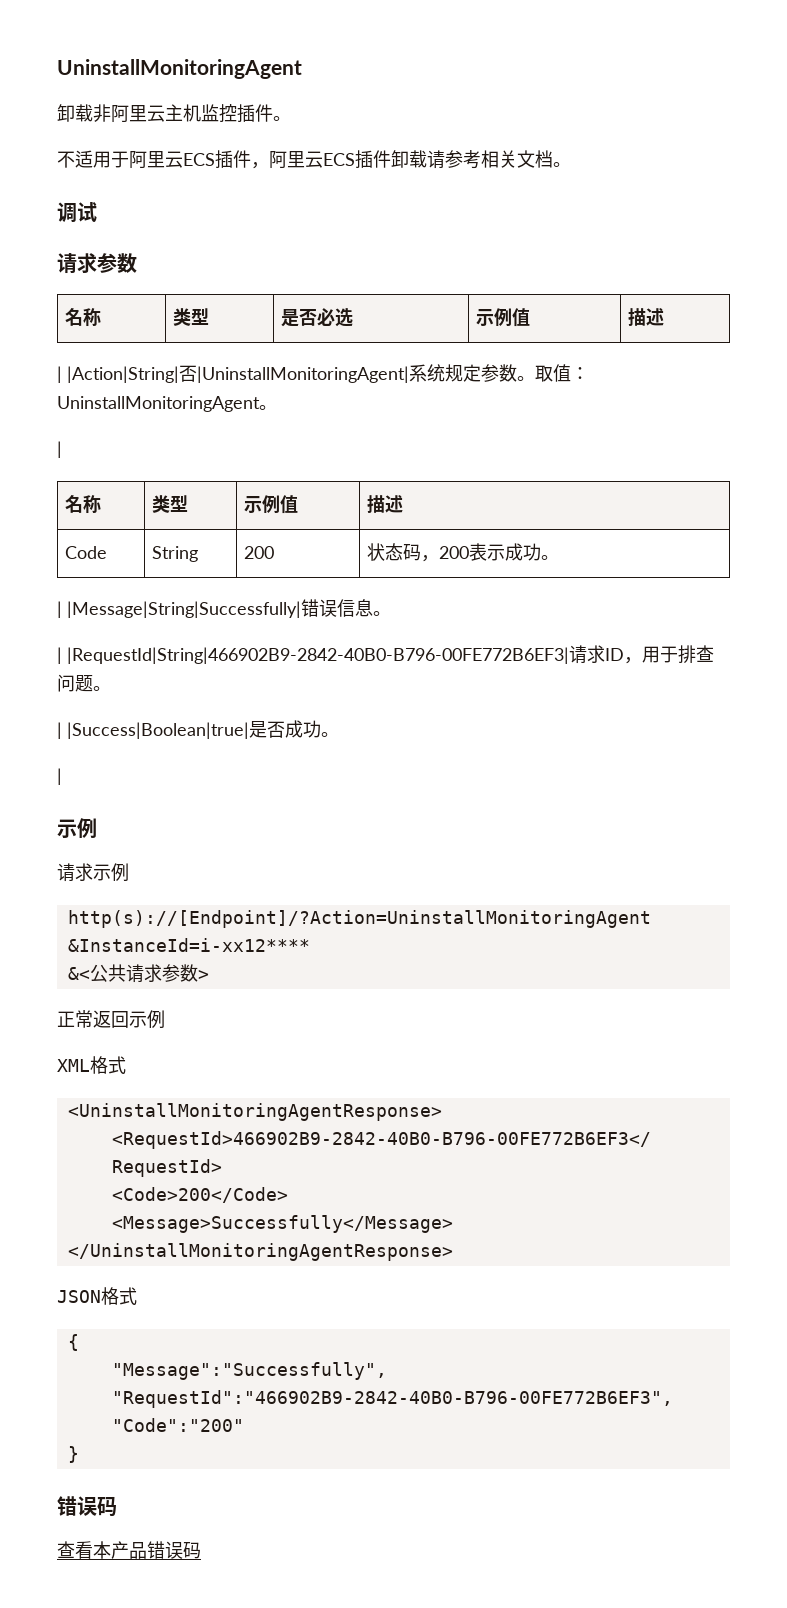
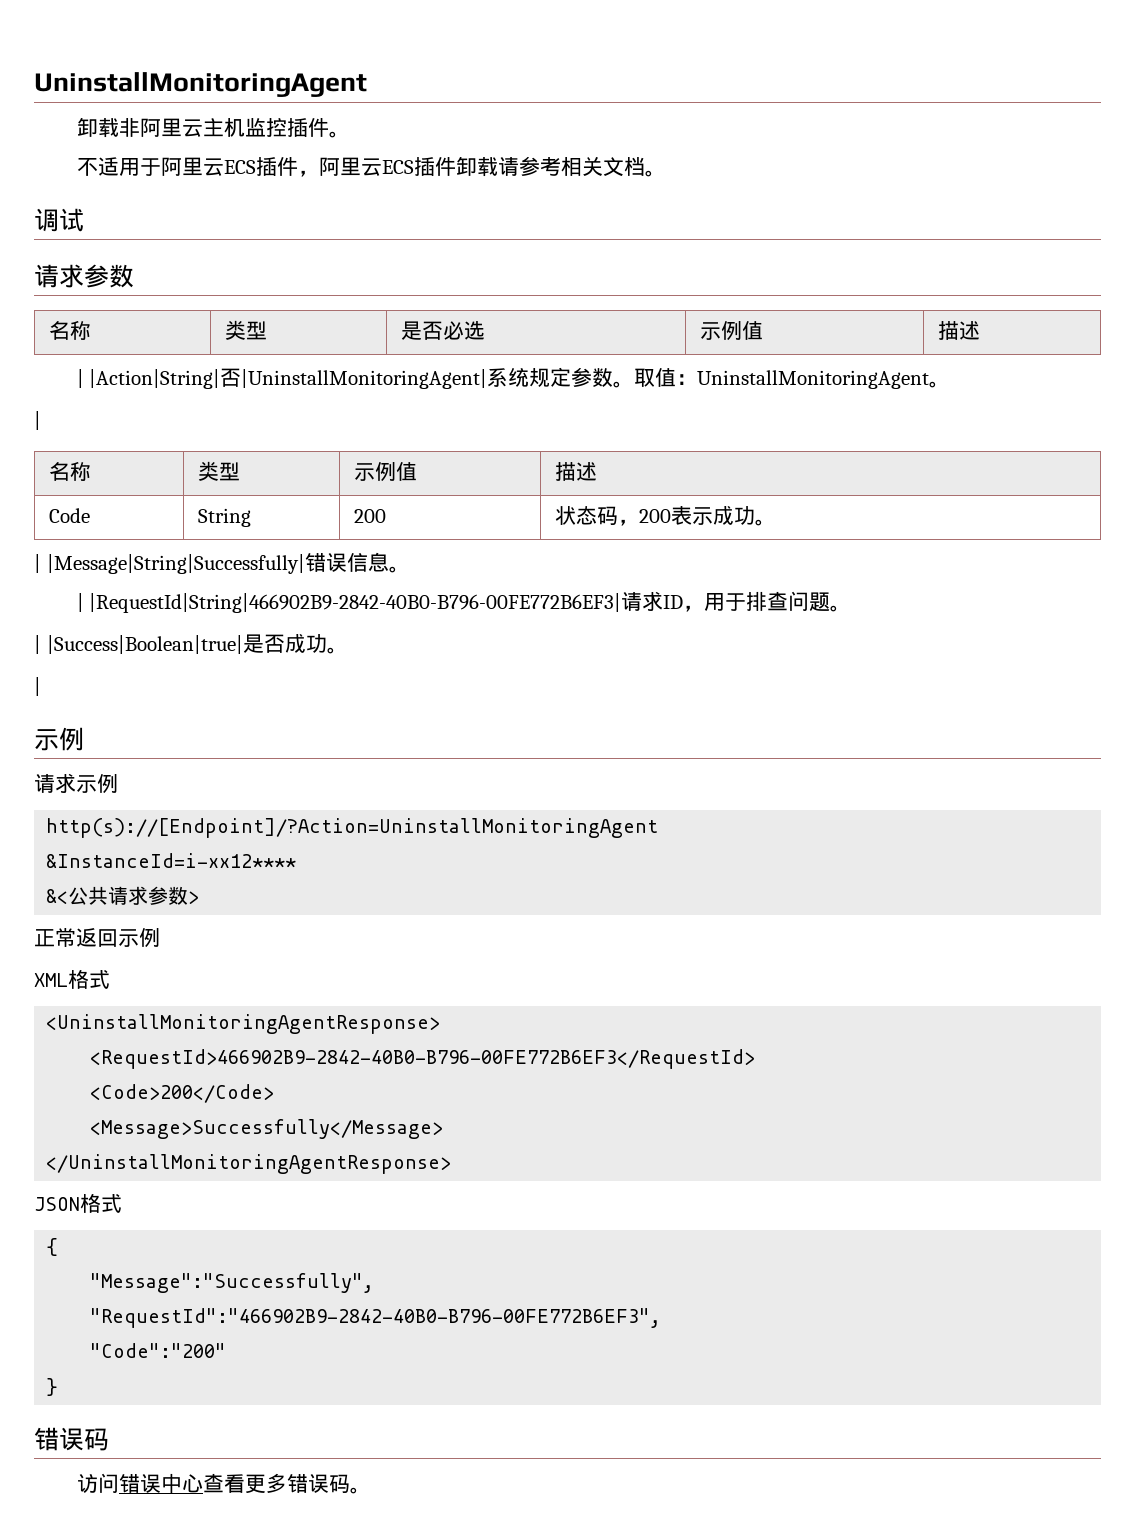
[57,1541,201,1559] 查看本产品错误码 -> [76,1473,371,1494] 访问错误中心查看更多错误码。

